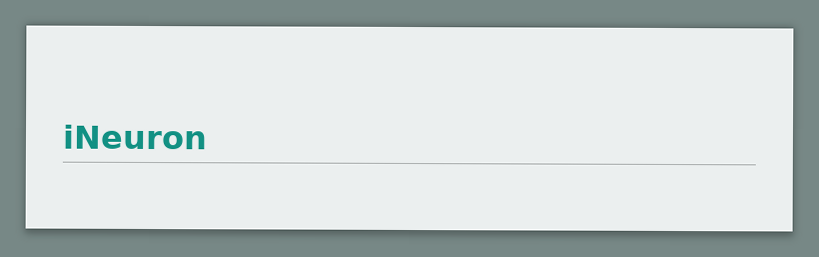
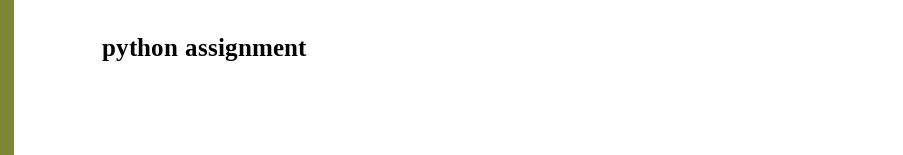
[62,124,208,150] iNeuron -> [102,38,307,61] python assignment

